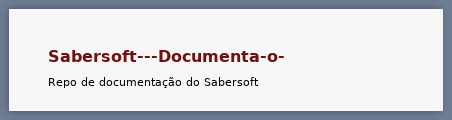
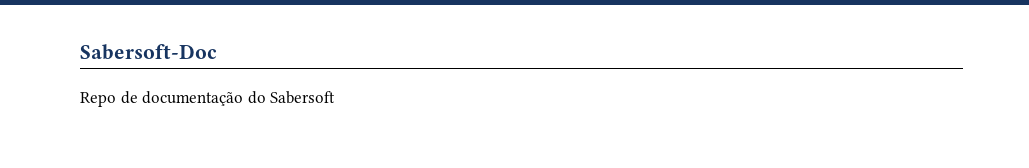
[48,50,285,62] Sabersoft---Documenta-o- -> [80,44,217,60] Sabersoft-Doc

